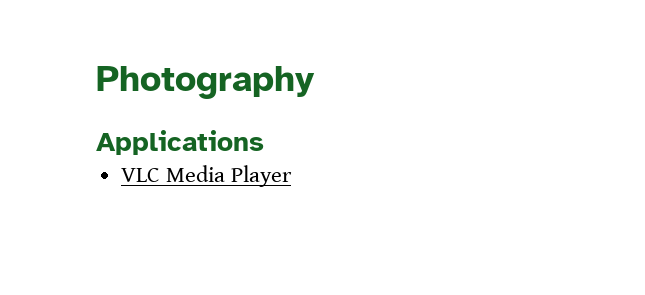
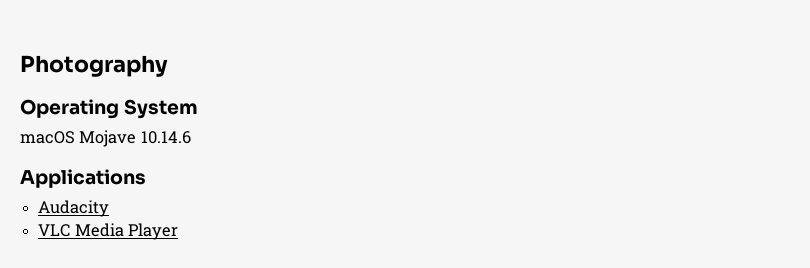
(315, 82) none -> [20,99,199,119] [20,130,191,147] // Operating System // macOS Mojave 10.14.6
(264, 142) none -> [38,200,110,217] // Audacity

